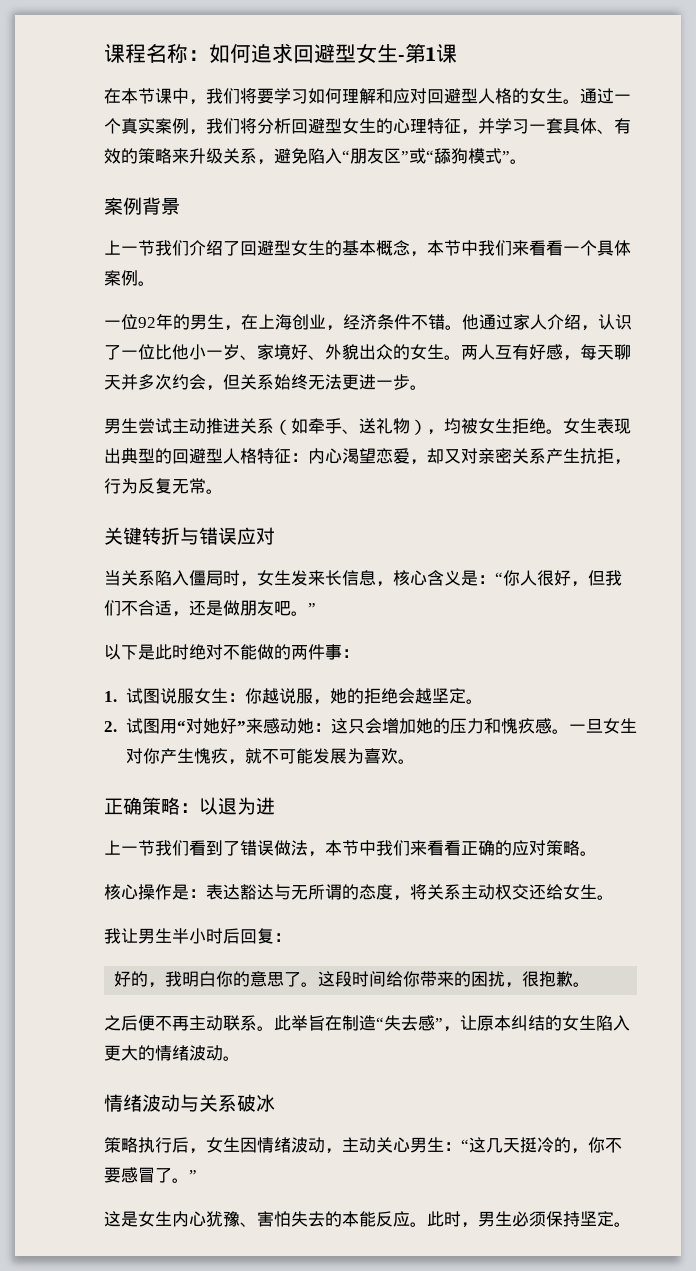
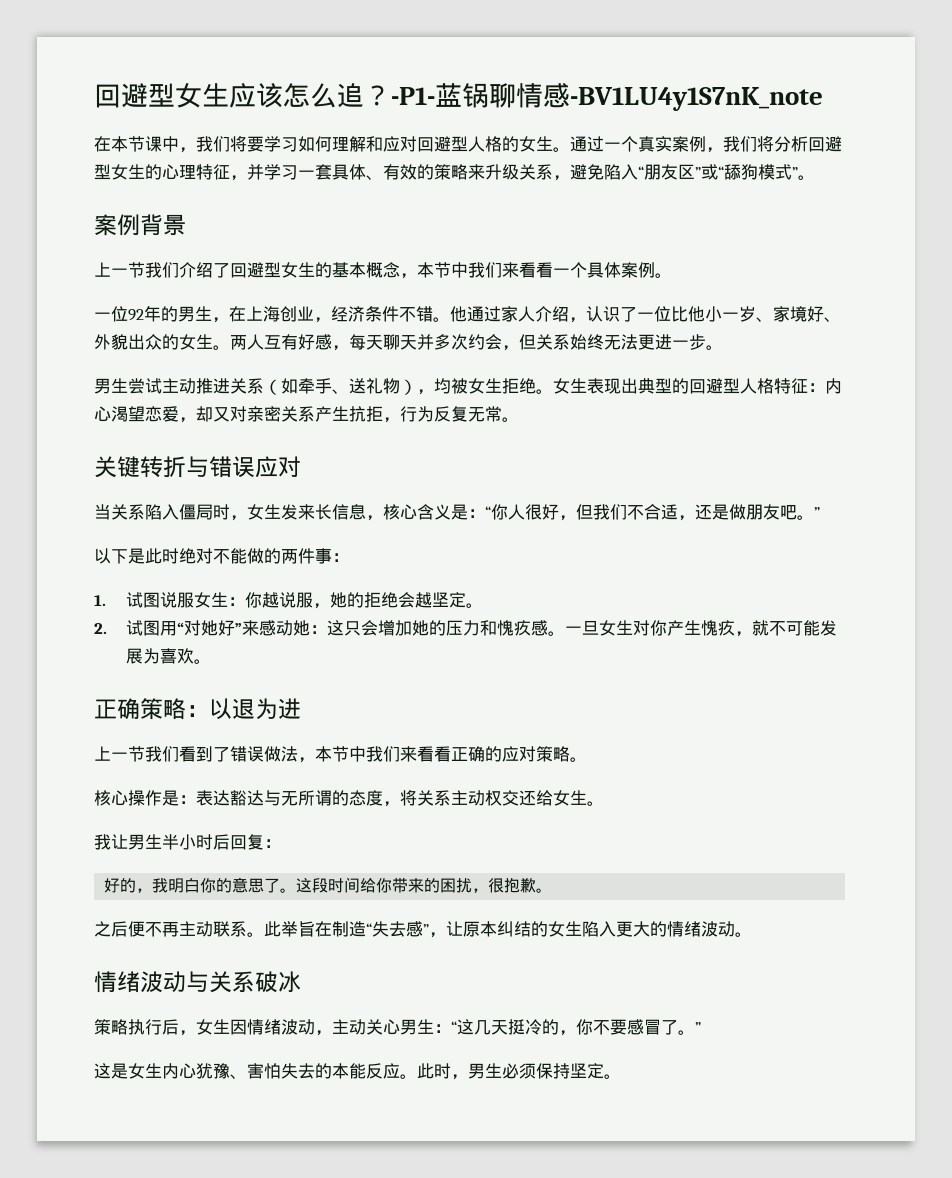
[104,43,457,63] 课程名称：如何追求回避型女生-第1课 -> [94,82,823,111] 回避型女生应该怎么追？-P1-蓝锅聊情感-BV1LU4y1S7nK_note

